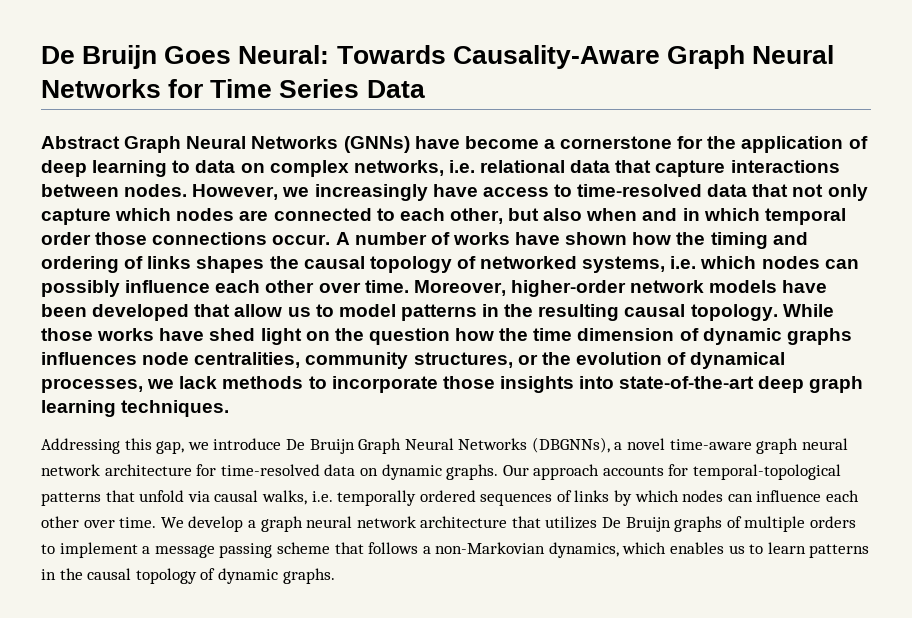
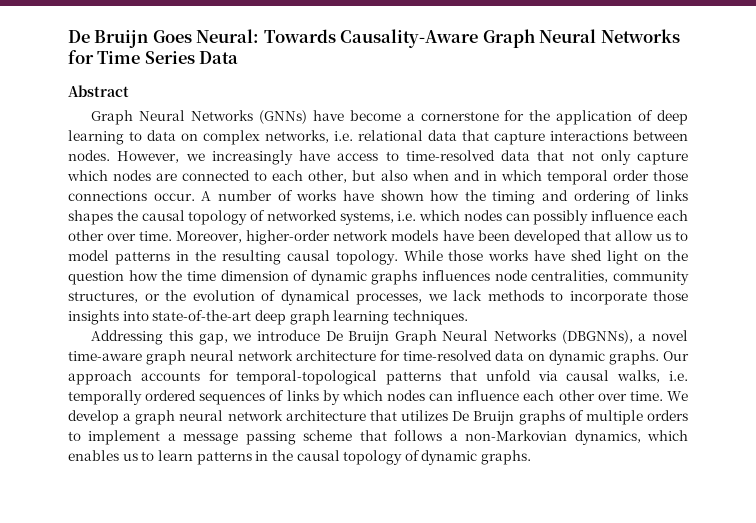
(120, 142) none -> (129, 91) //

